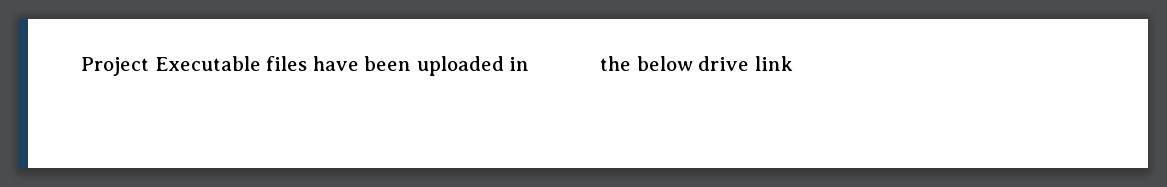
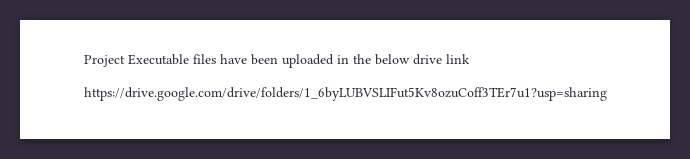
(793, 63) none -> [84,87,607,101] // https://drive.google.com/drive/folders/1_6byLUBVSLIFut5Kv8ozuCoff3TEr7u1?usp=sharing

